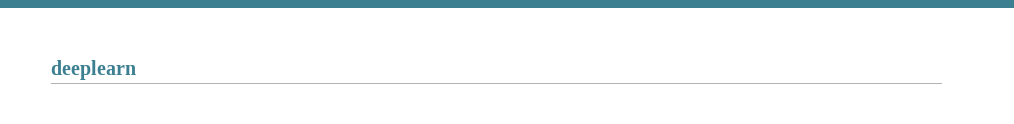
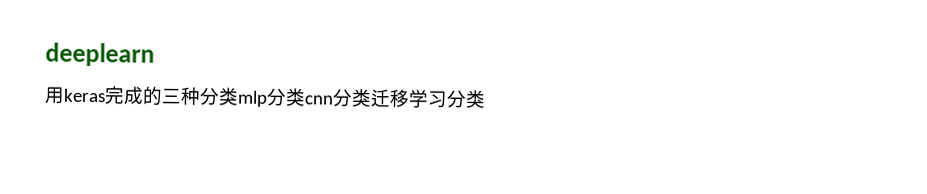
(136, 70) none -> [44,86,486,109] // 用keras完成的三种分类mlp分类cnn分类迁移学习分类

